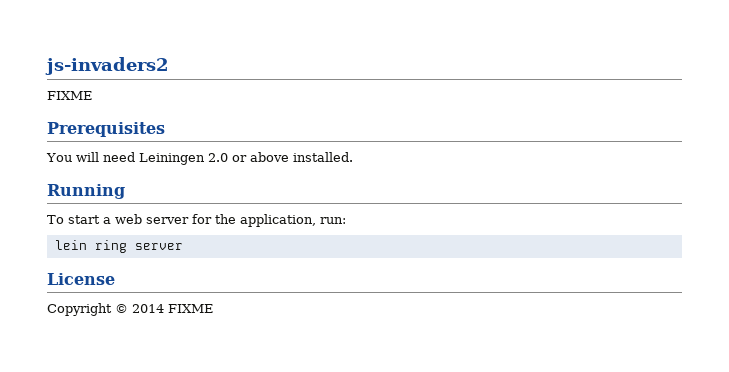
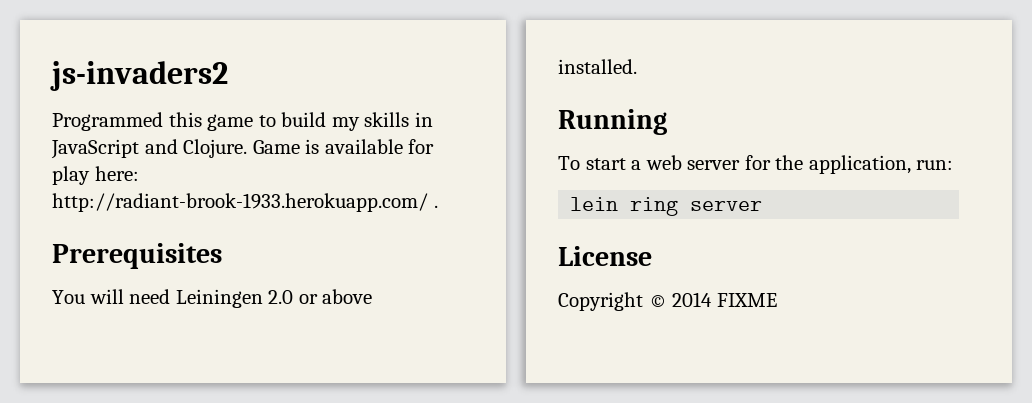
[47,91,92,100] FIXME -> [52,112,433,131] [51,139,435,159] [52,166,139,185] [52,193,438,212] Programmed this game to build my skills in JavaScript and Clojure. Game is available for play here: http://radiant-brook-1933.herokuapp.com/ .

